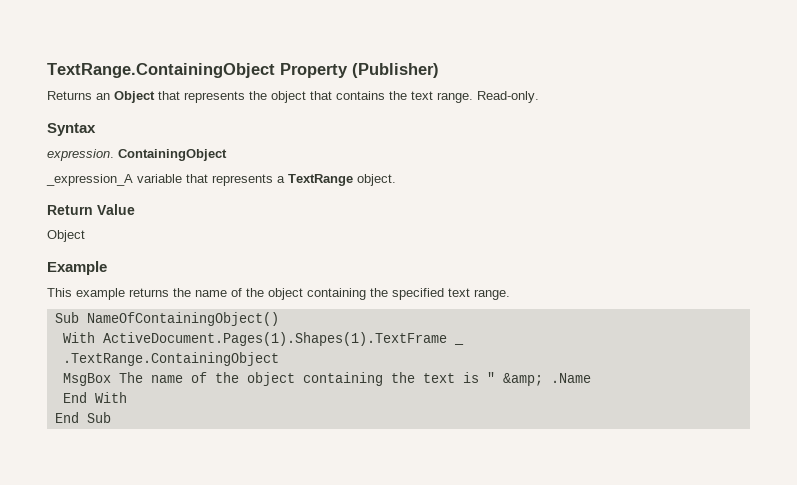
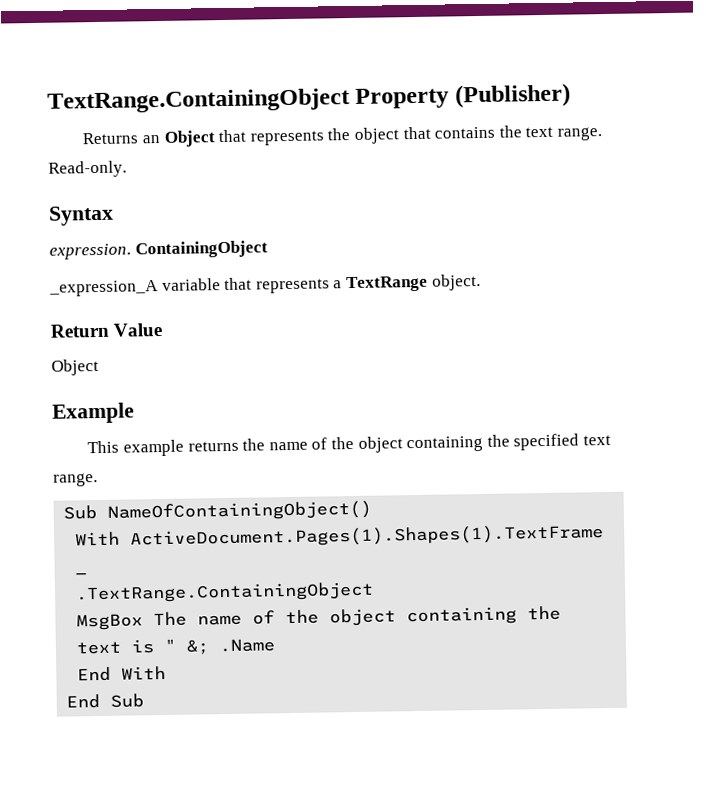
[502,373,543,386] &amp; -> [186,639,211,655] &;

